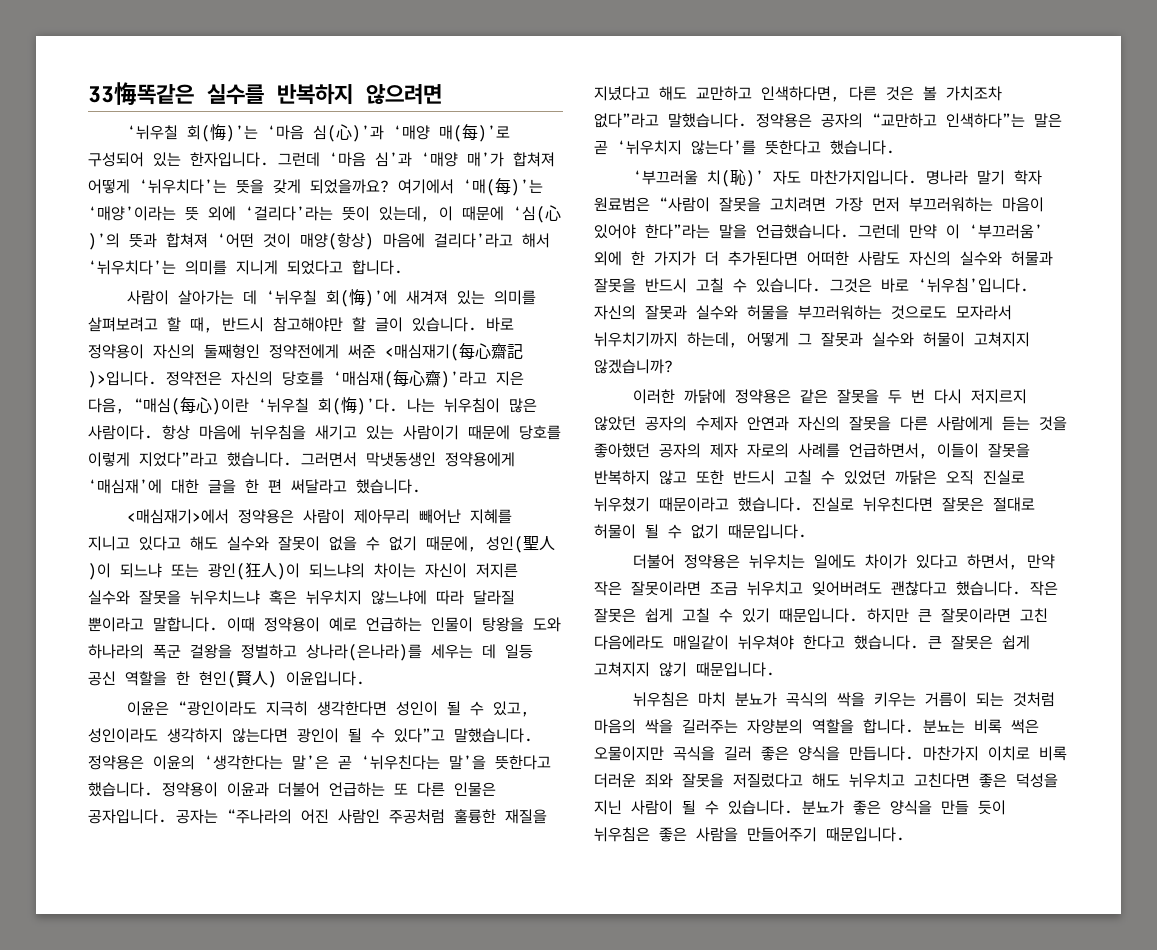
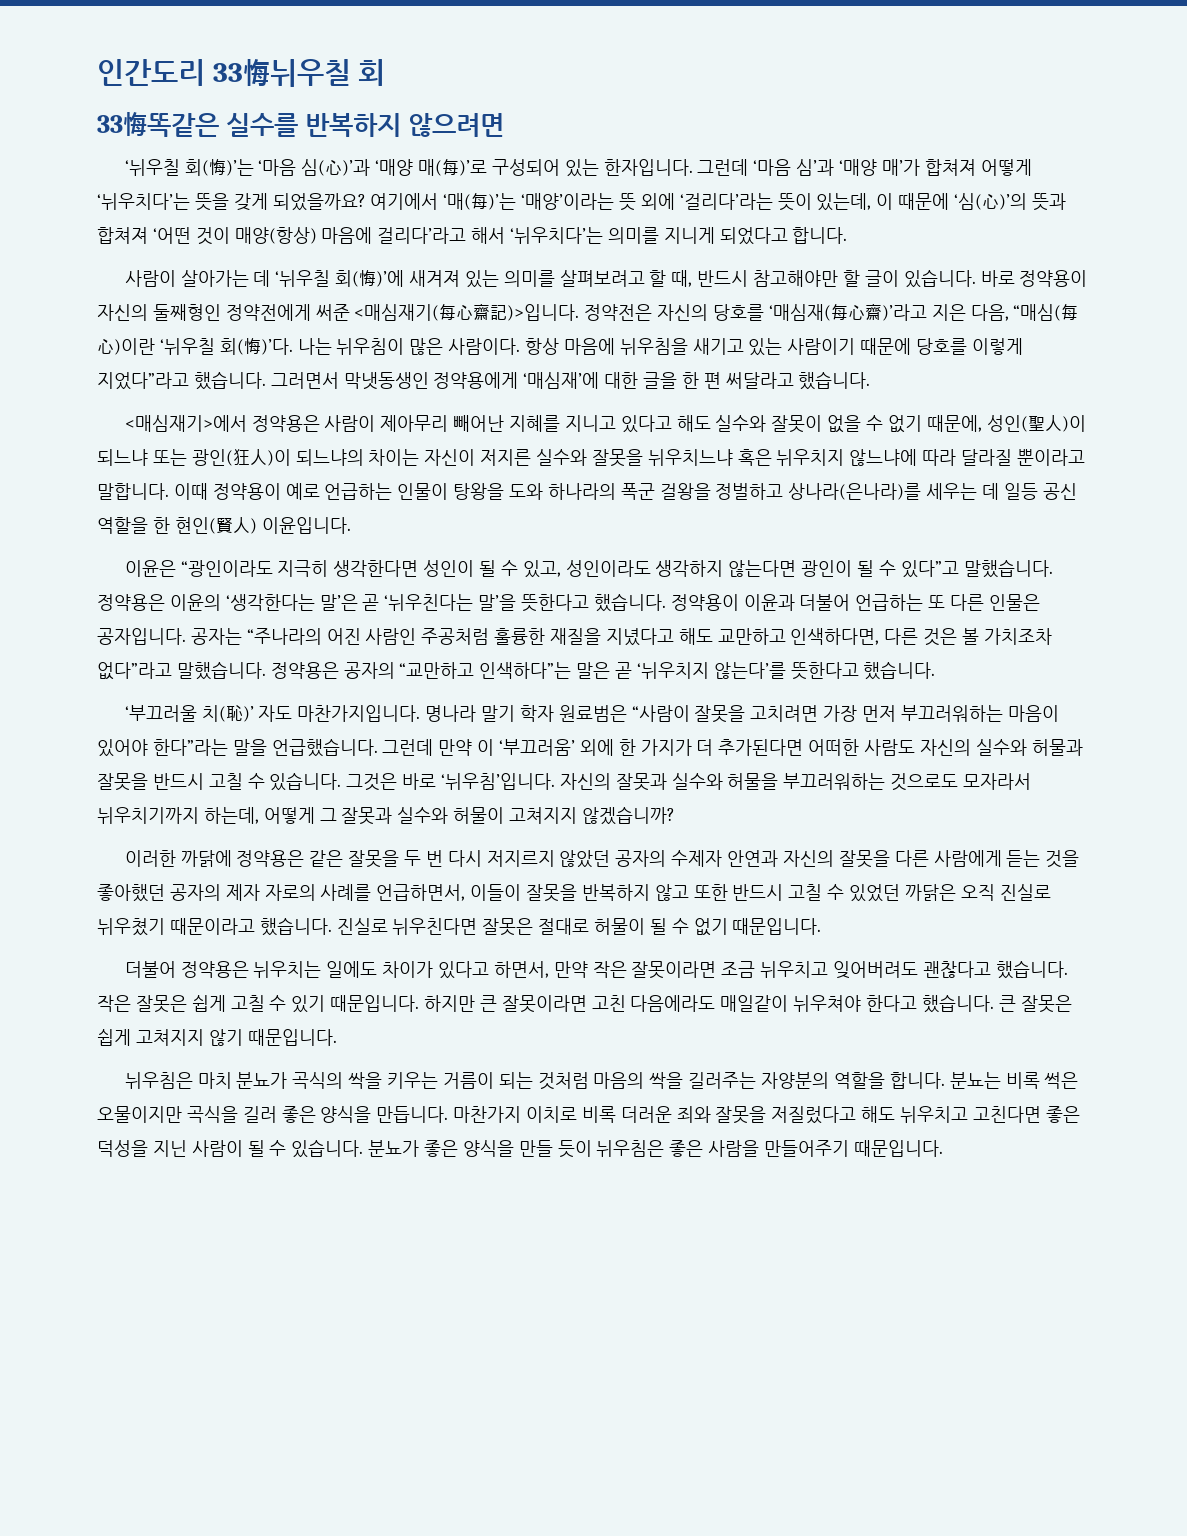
(88, 94) none -> [97,59,386,87] 인간도리 33悔뉘우칠 회 //

